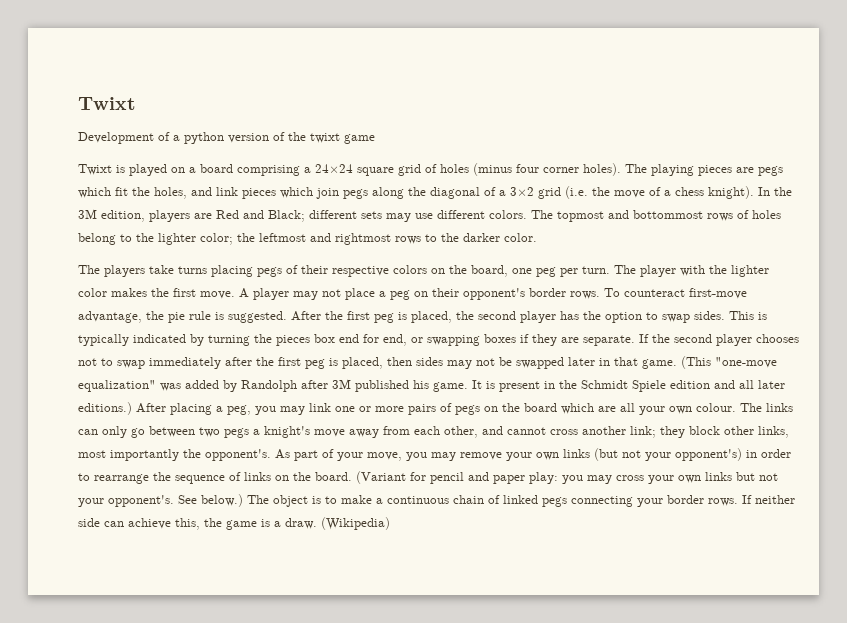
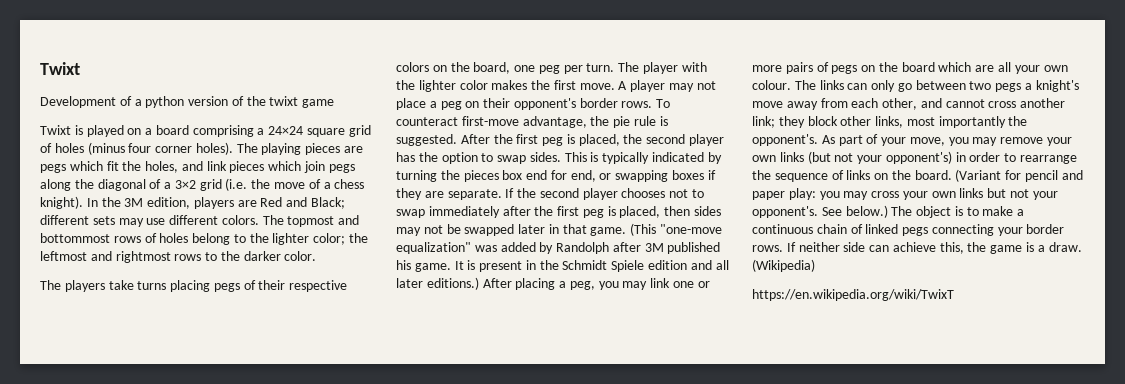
(390, 523) none -> [752,289,954,301] // https://en.wikipedia.org/wiki/TwixT

